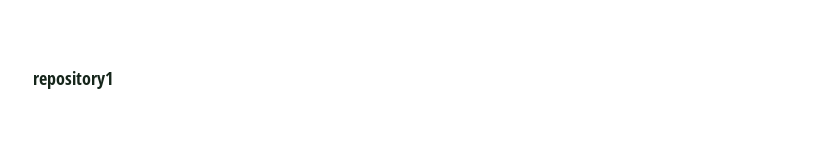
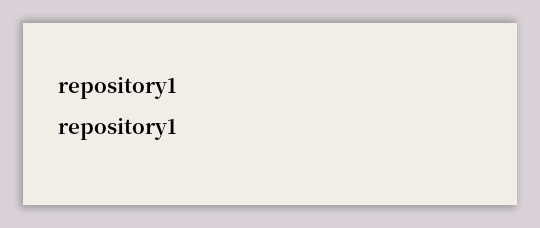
[33,71,113,89] repository1 -> [58,77,177,99] [58,118,177,140] repository1 // repository1

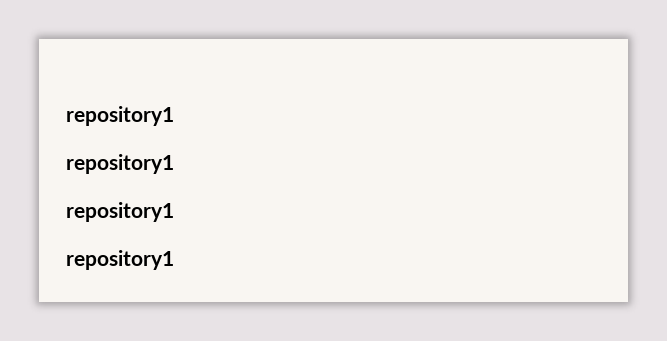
[58,77,177,99] [58,118,177,140] repository1 // repository1 -> [66,106,174,126] [66,154,174,174] [66,202,174,222] [66,250,174,270] repository1 // repository1 // repository1 // repository1

